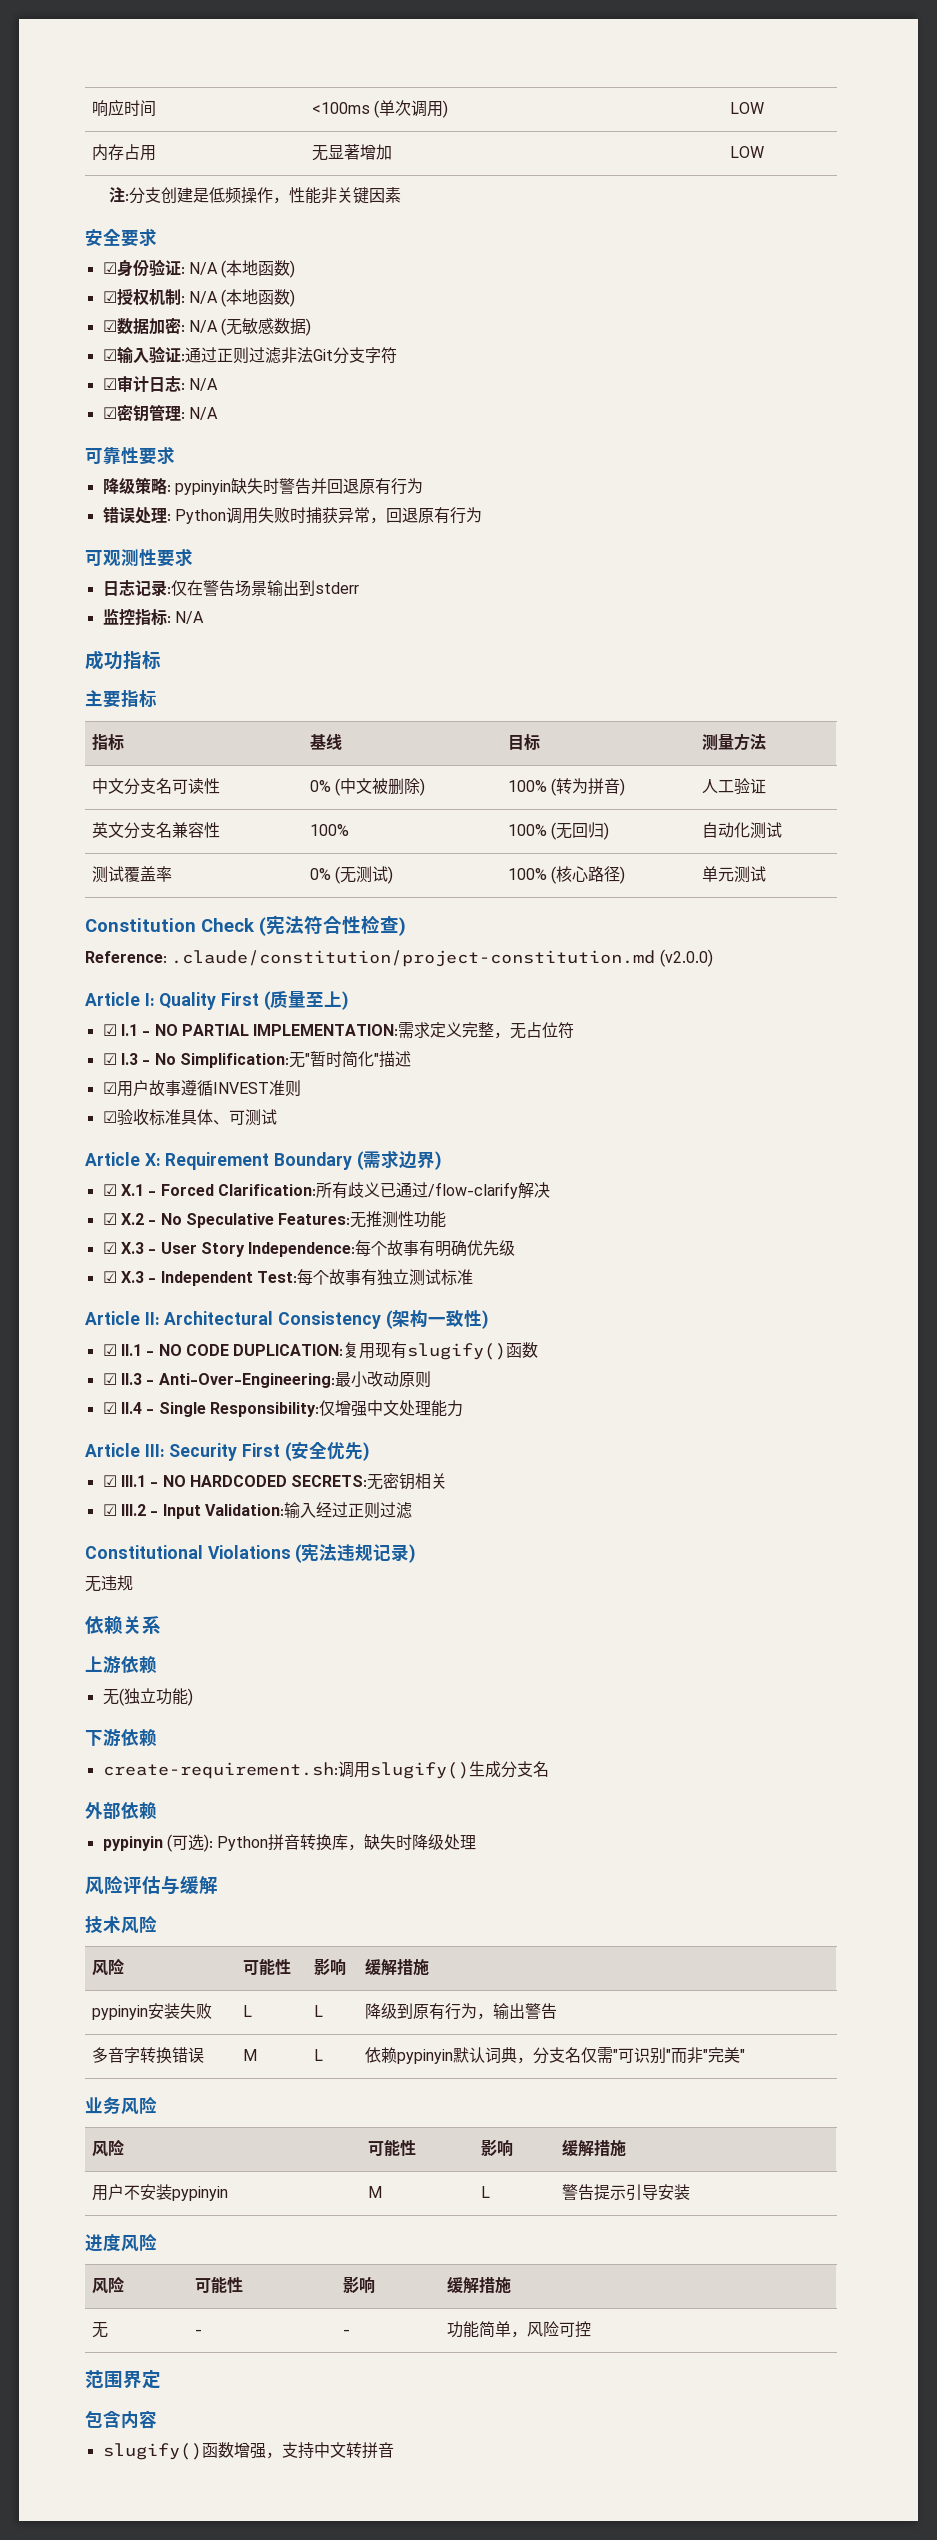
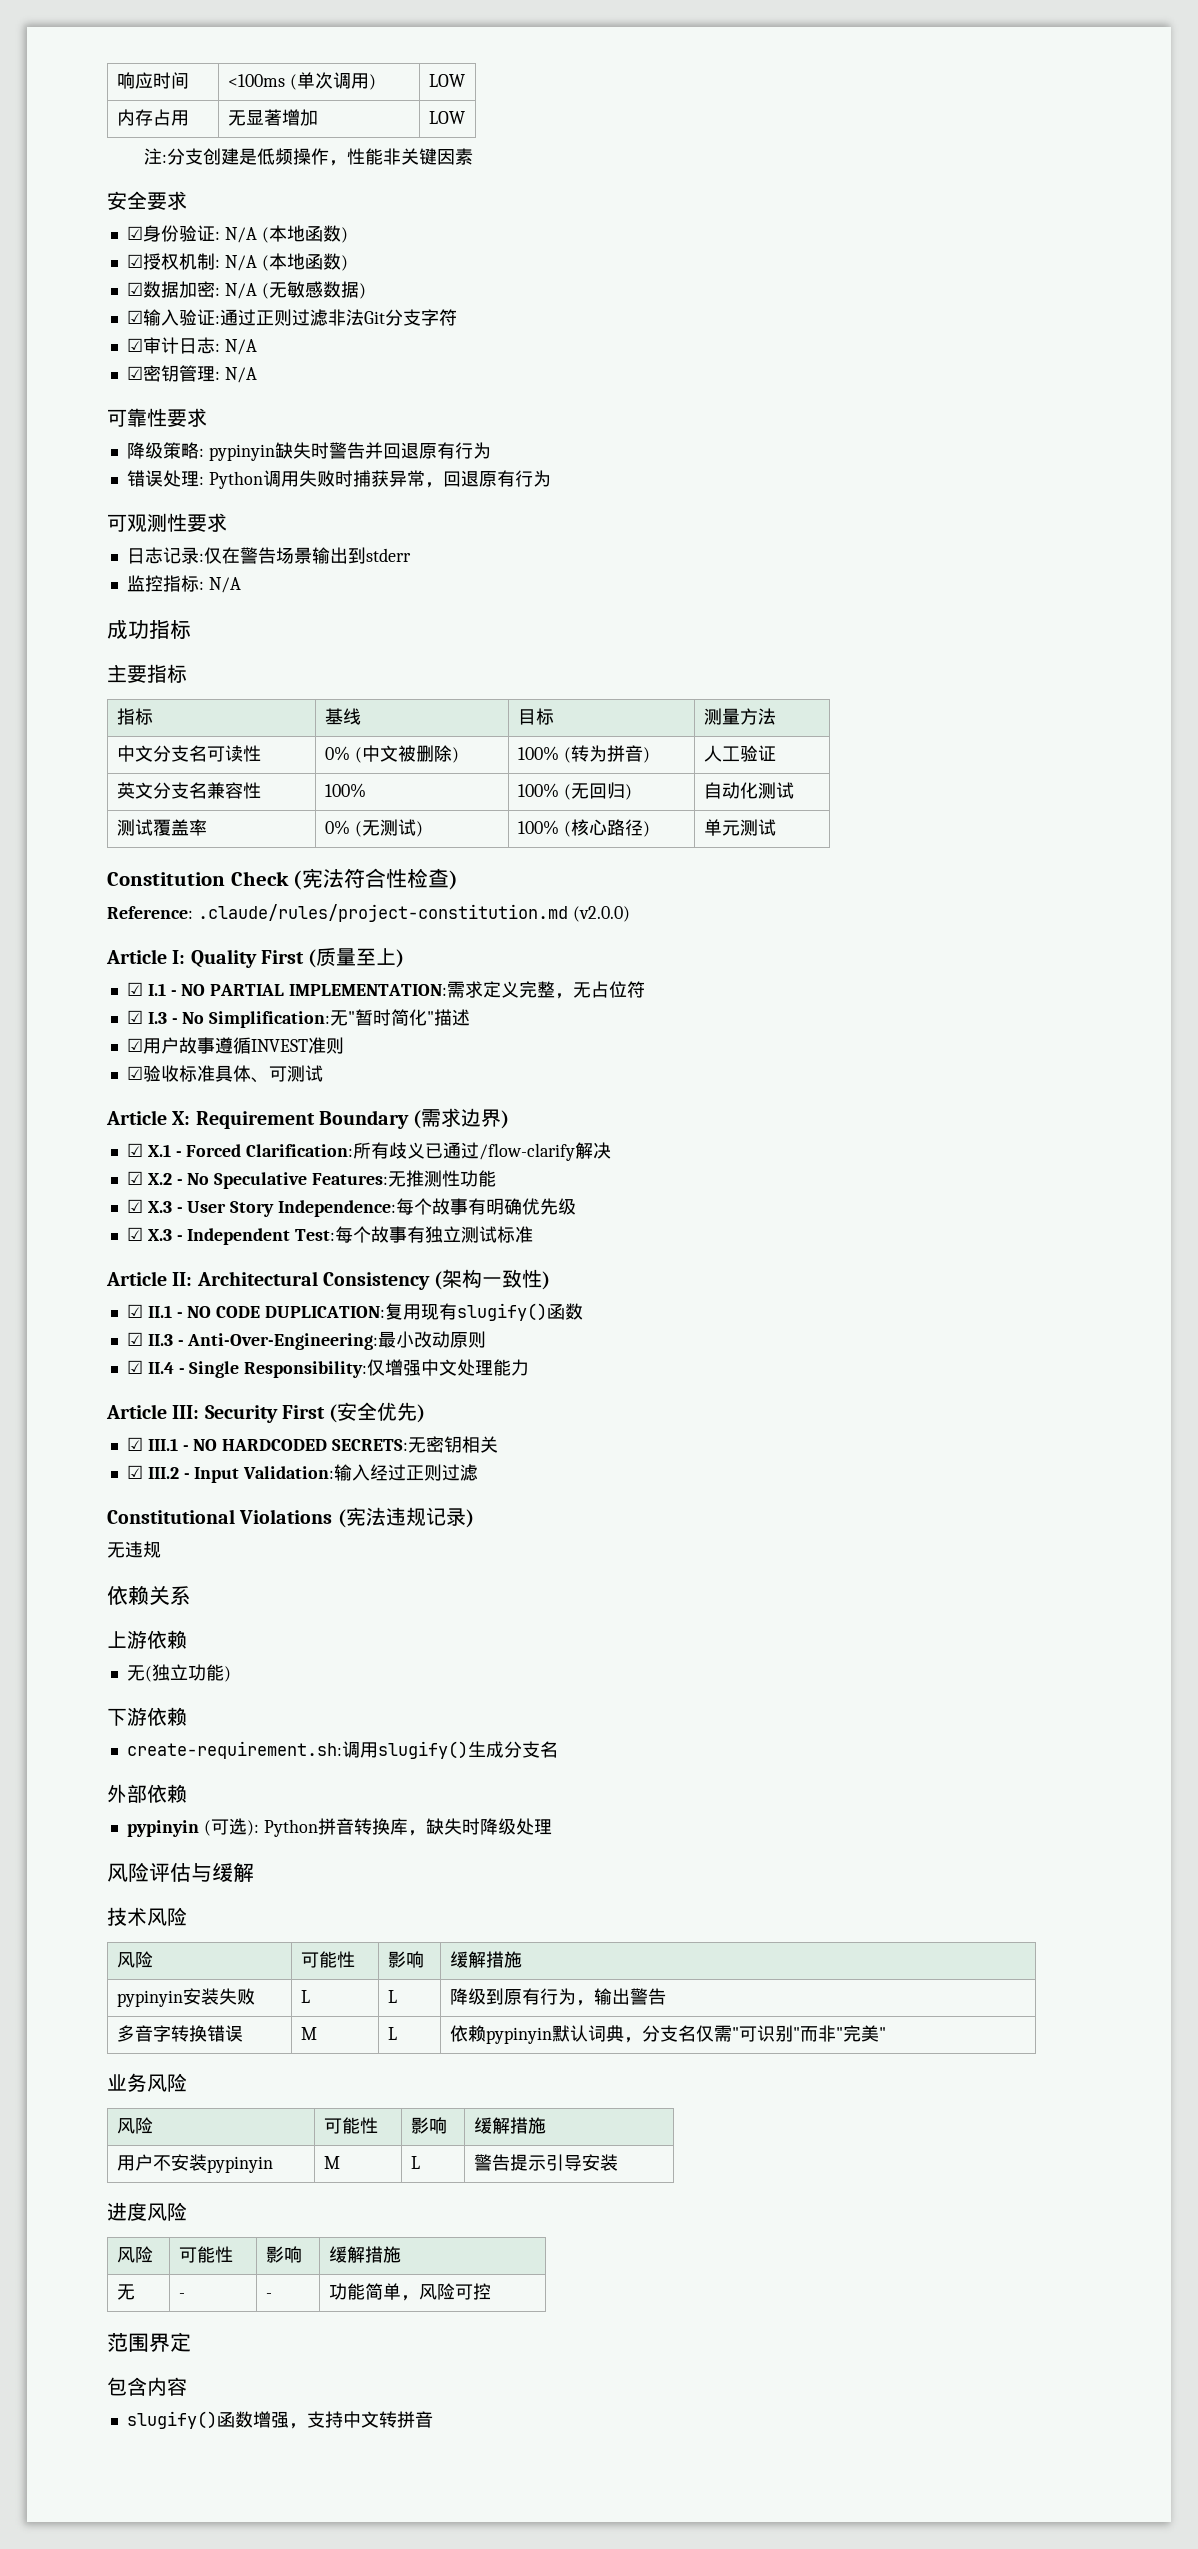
[171,950,656,967] .claude/constitution/project-constitution.md -> [197,904,568,922] .claude/rules/project-constitution.md

